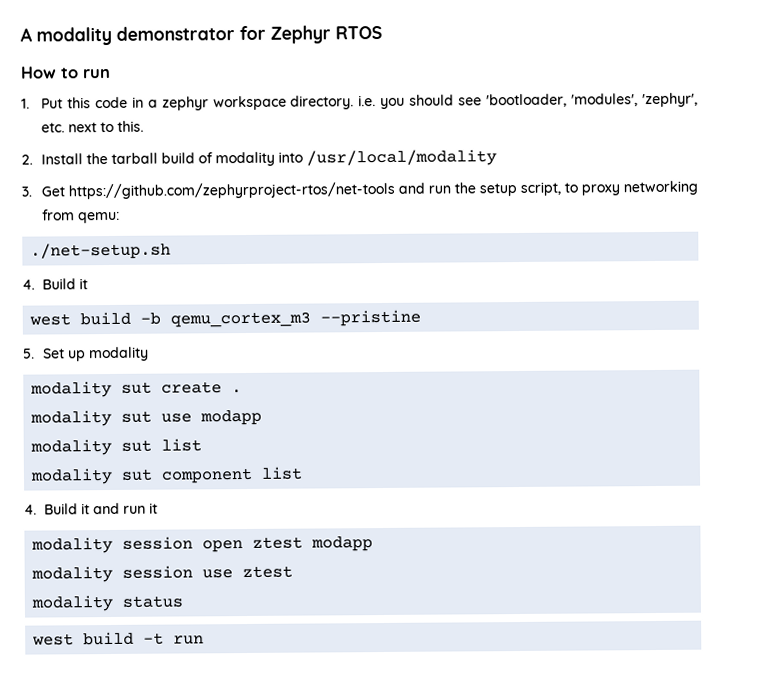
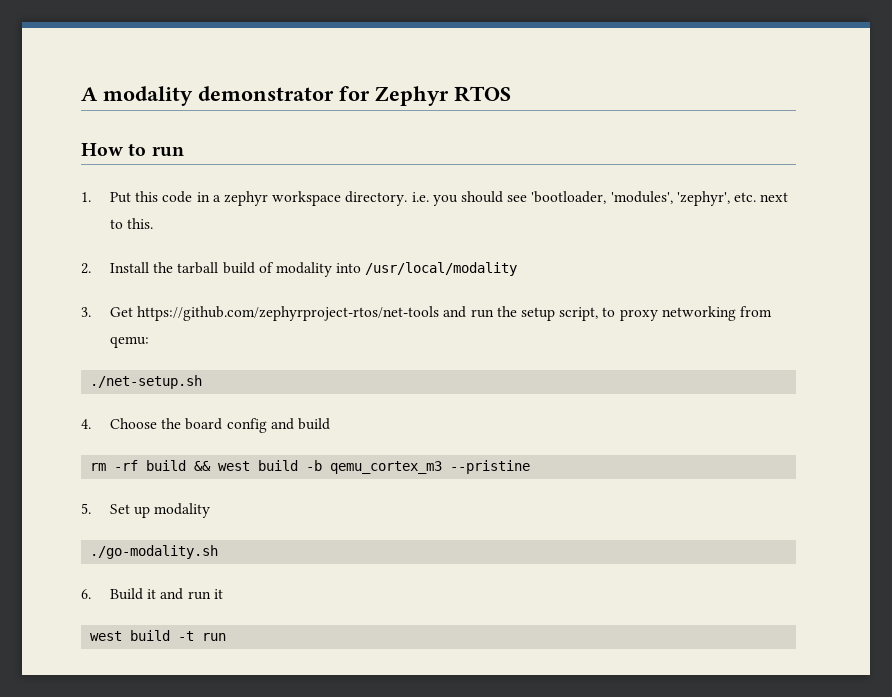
[41,278,88,290] Build it // -> [110,418,331,433] [90,460,212,471] Choose the board config and build // rm -rf build &&
[30,380,243,398] [30,409,263,427] [30,438,203,456] [30,466,304,485] [24,504,37,515] modality sut create . // modality sut use modapp // modality sut list // modality sut component list // 4. -> [90,545,219,559] [81,589,91,599] ./go-modality.sh // 6.
[31,536,374,554] [31,565,294,583] [31,594,184,612] // modality session open ztest modapp // modality session use ztest // modality status -> (223, 594) none

